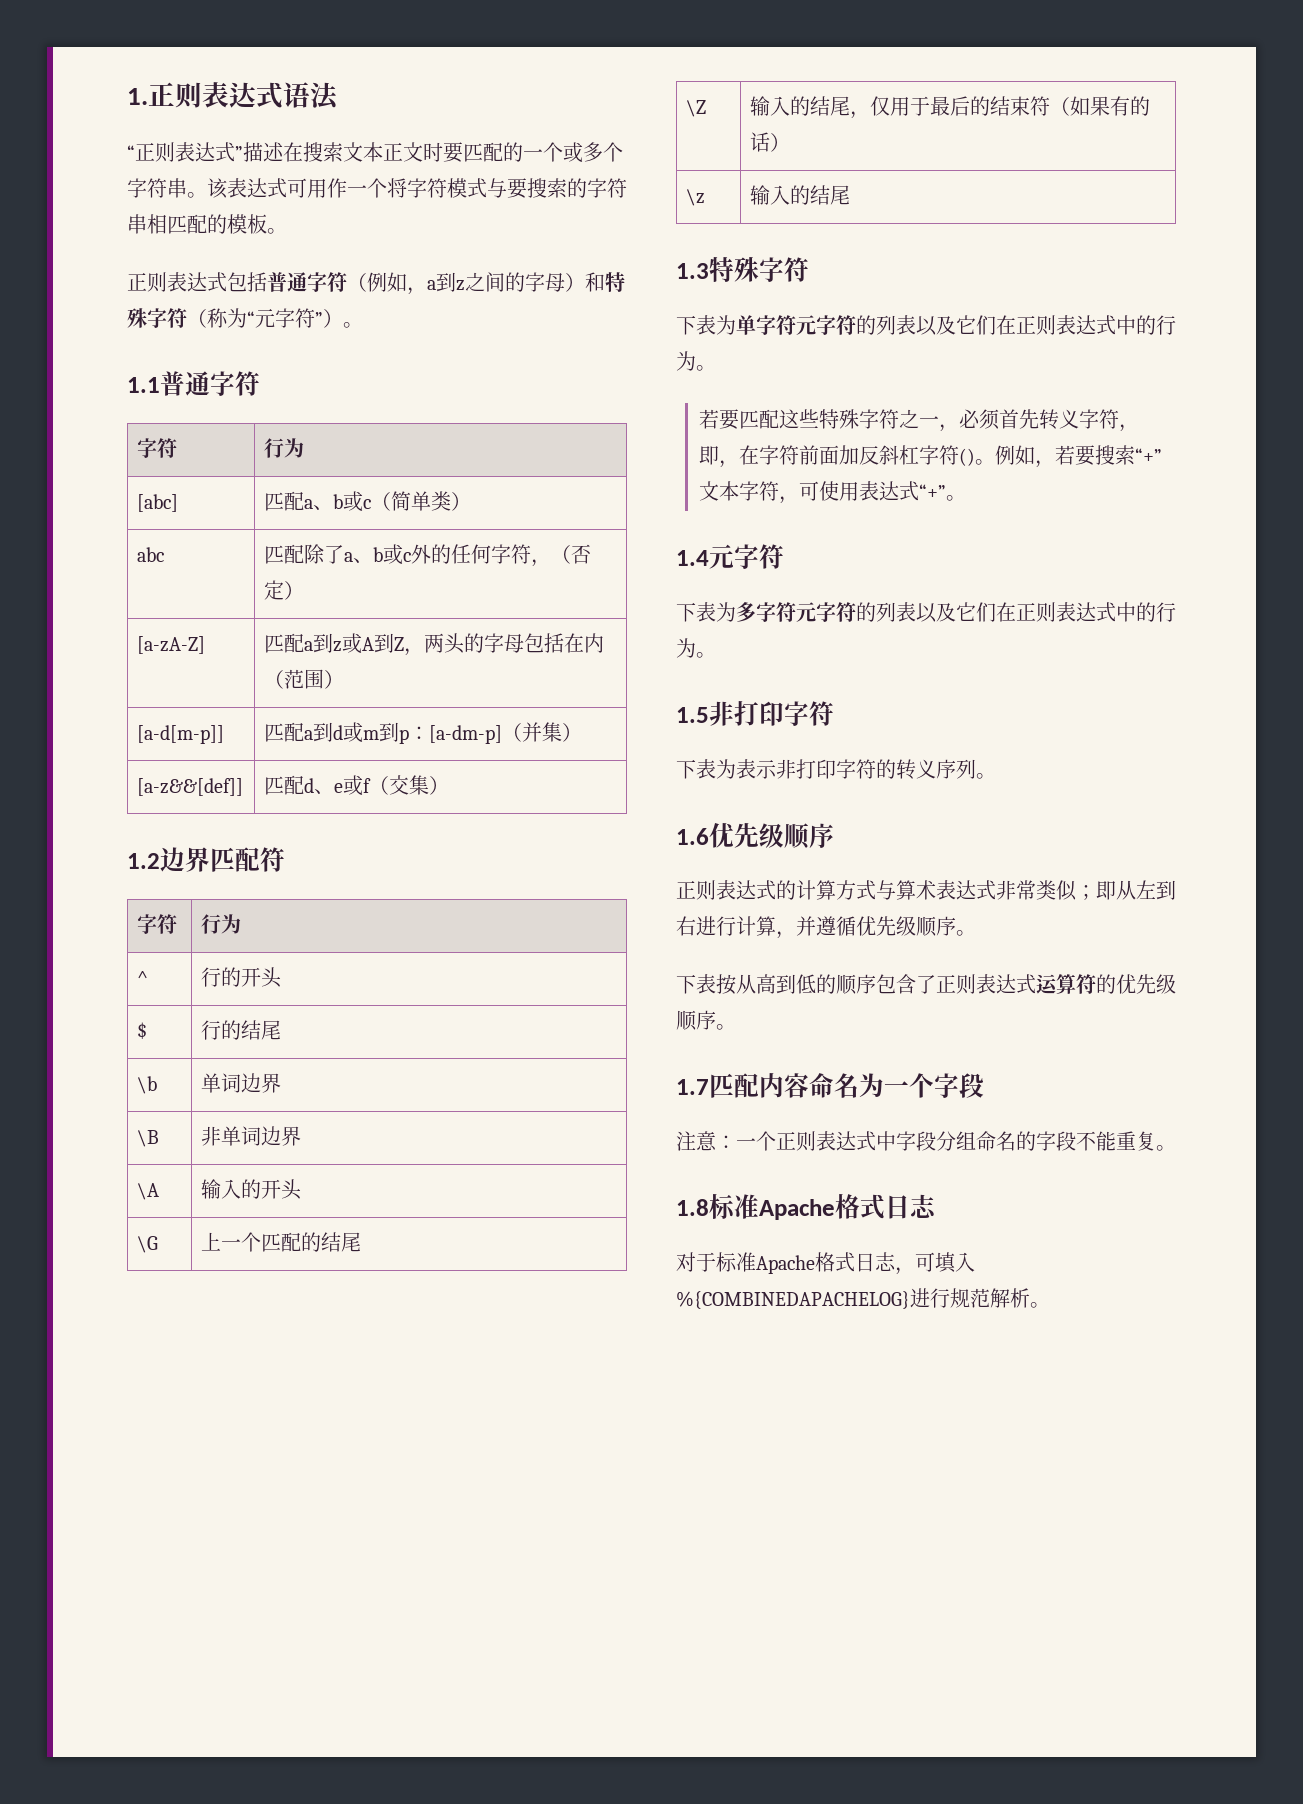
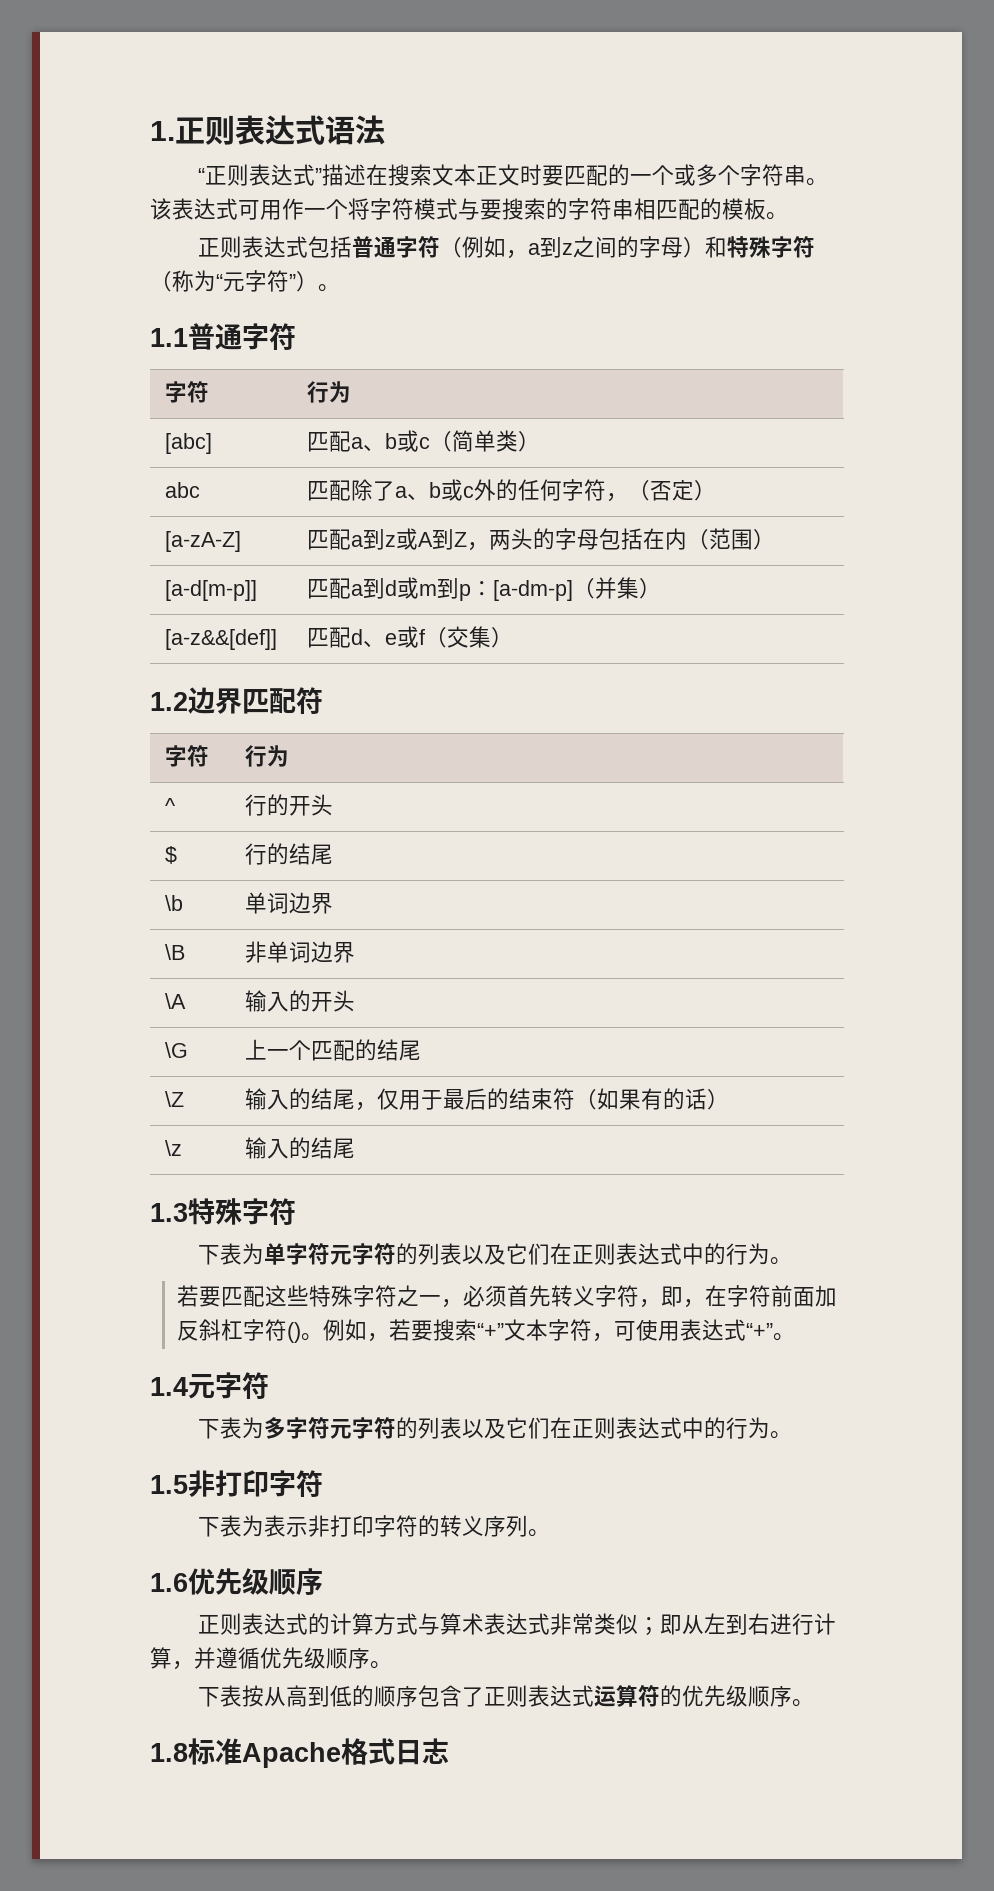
[676,1073,984,1098] [676,1131,1176,1151] // 1.7匹配内容命名为一个字段 // 注意：一个正则表达式中字段分组命名的字段不能重复。 -> (815, 1703) none
[676,1252,975,1275] [676,1288,1050,1309] // 对于标准Apache格式日志，可填入%{COMBINEDAPACHELOG}进行规范解析。 -> (449, 1751) none

